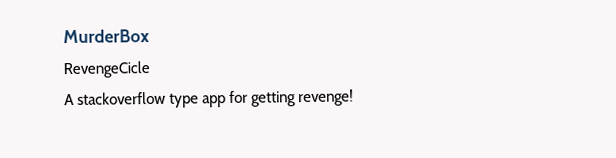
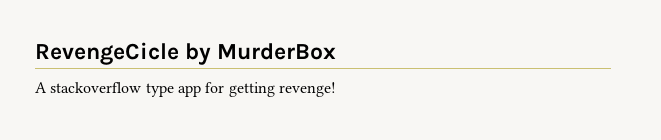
(63, 36) none -> [35,42,212,65] RevengeCicle by
[63,61,150,79] // RevengeCicle -> (337, 51) none

